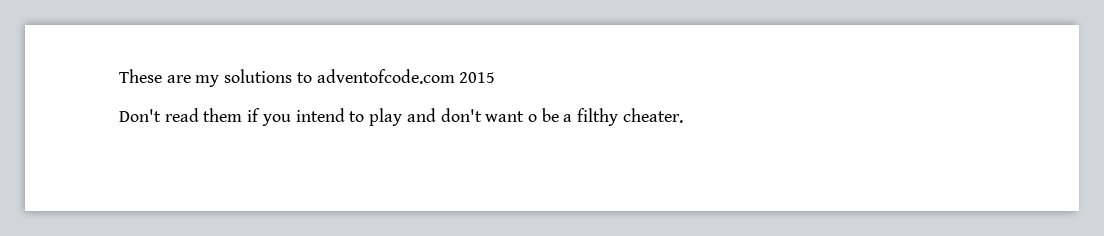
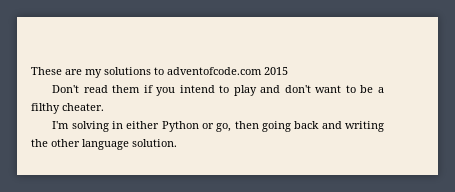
[527,114,537,122] o -> [345,85,356,93] to
(683, 115) none -> [52,121,384,132] [31,139,177,150] // I'm solving in either Python or go, then going back and writing the other language solution.

